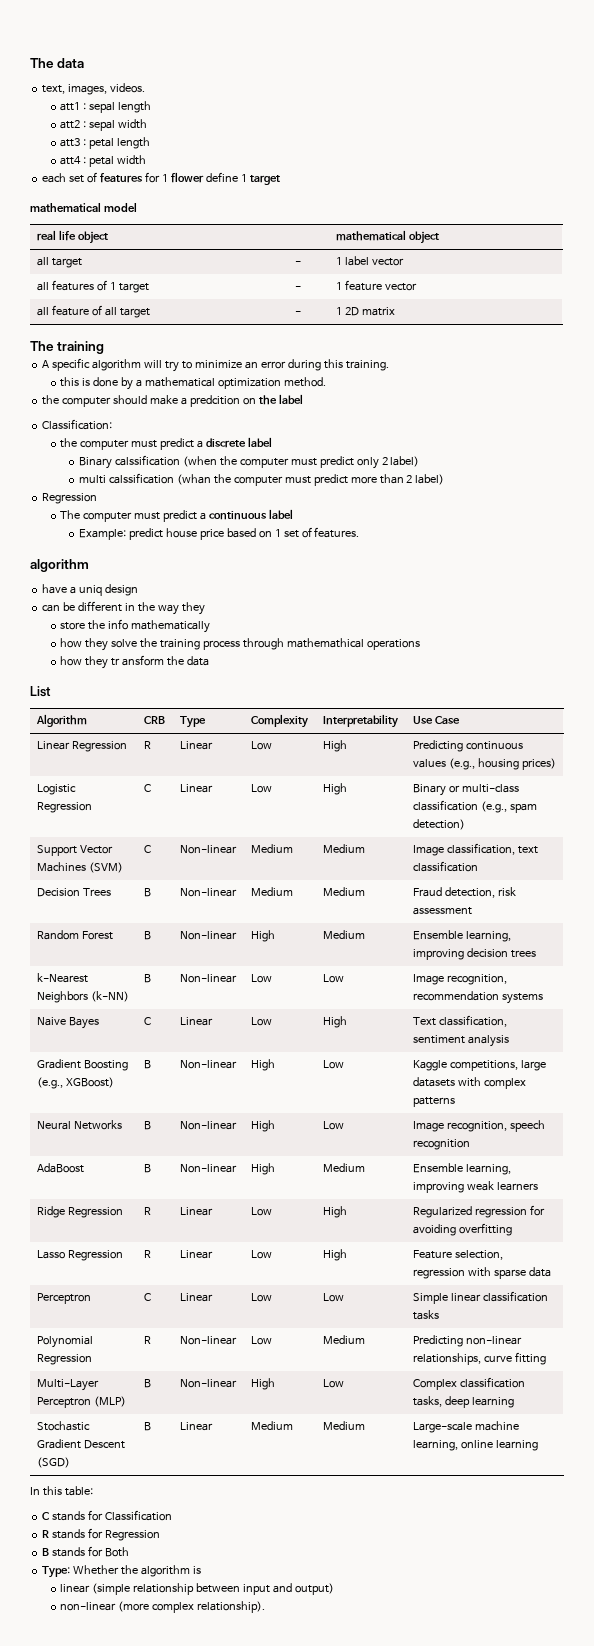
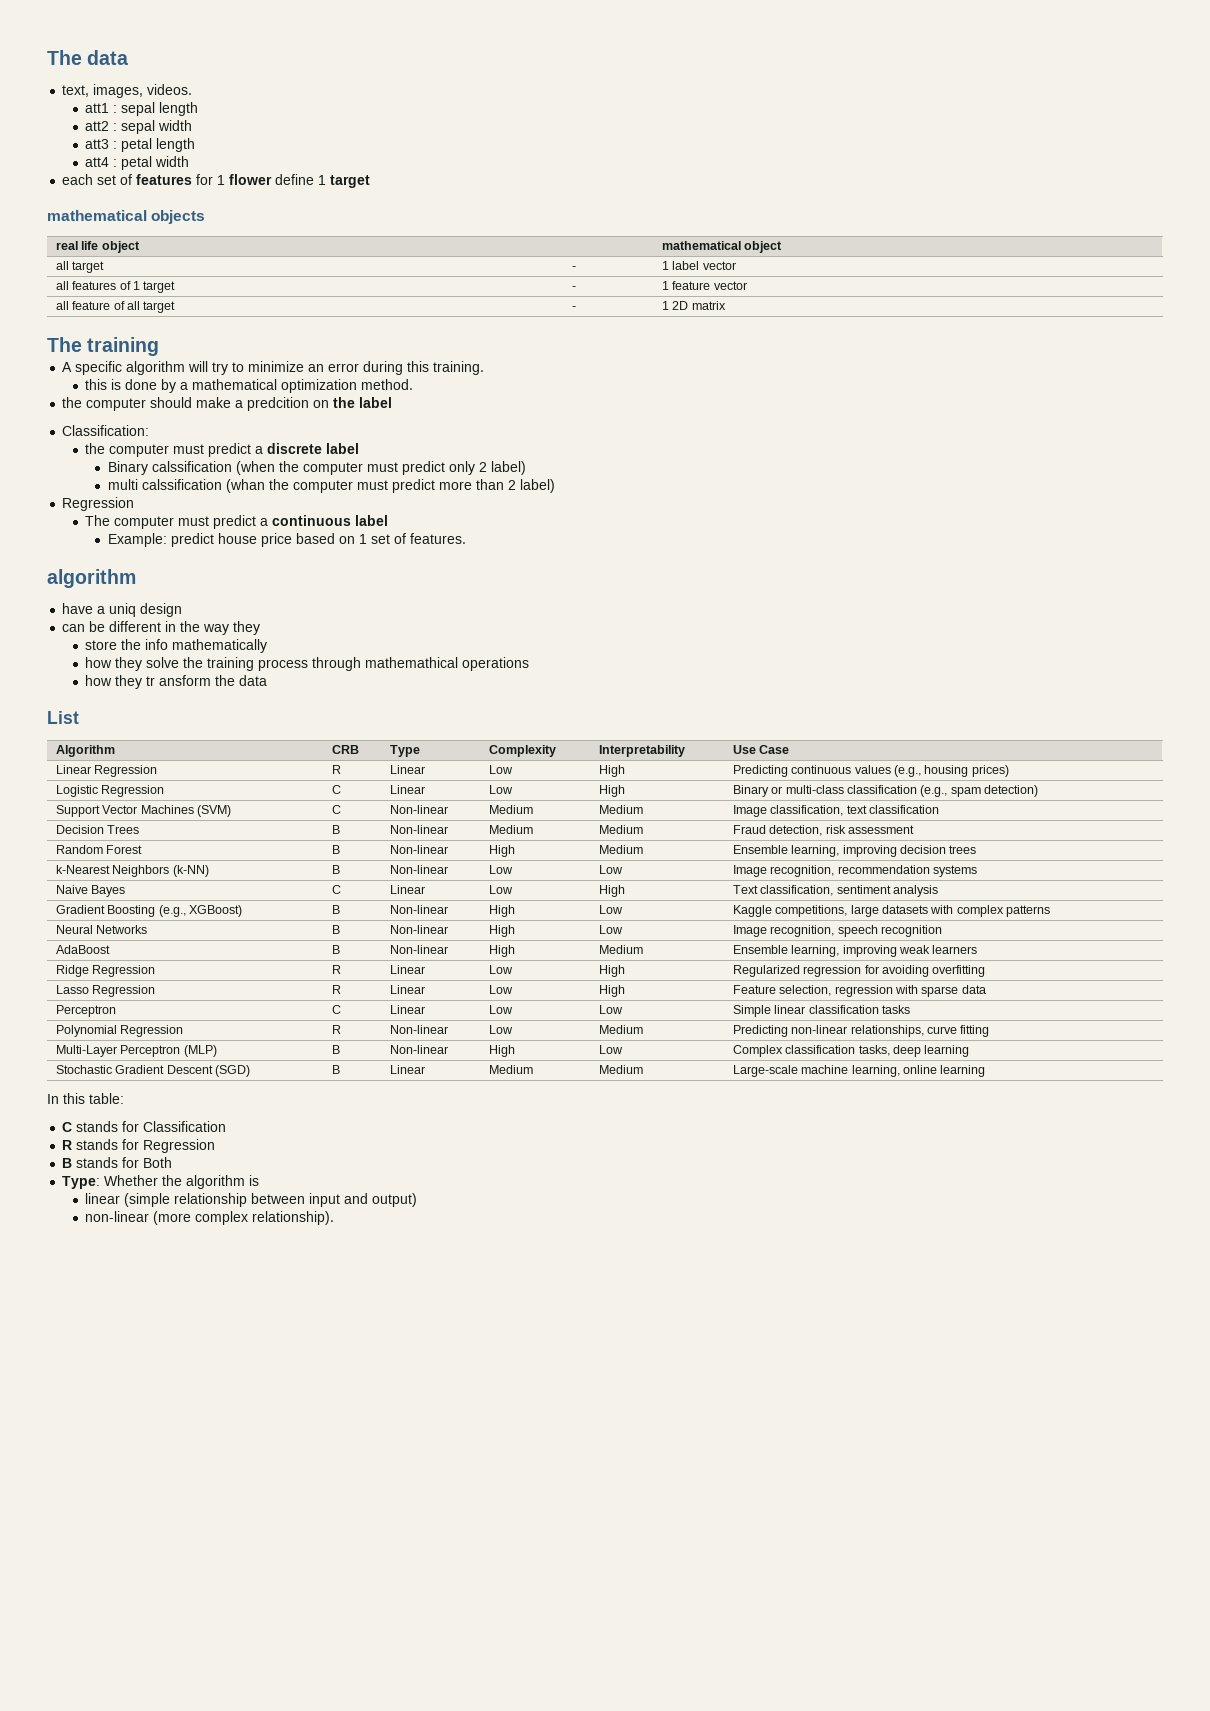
[104,203,138,212] model -> [151,210,206,224] objects

